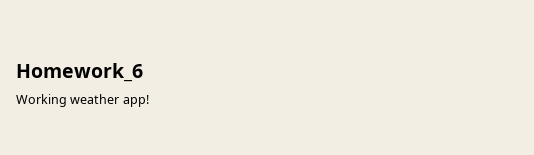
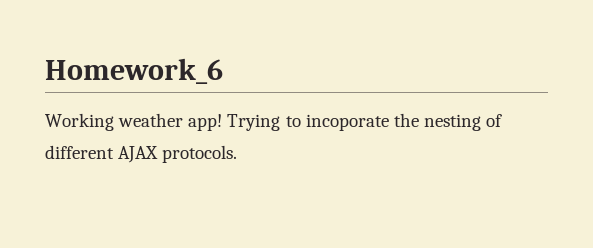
(149, 101) none -> [227,113,503,131] [45,145,238,163] Trying to incoporate the nesting of different AJAX protocols.

